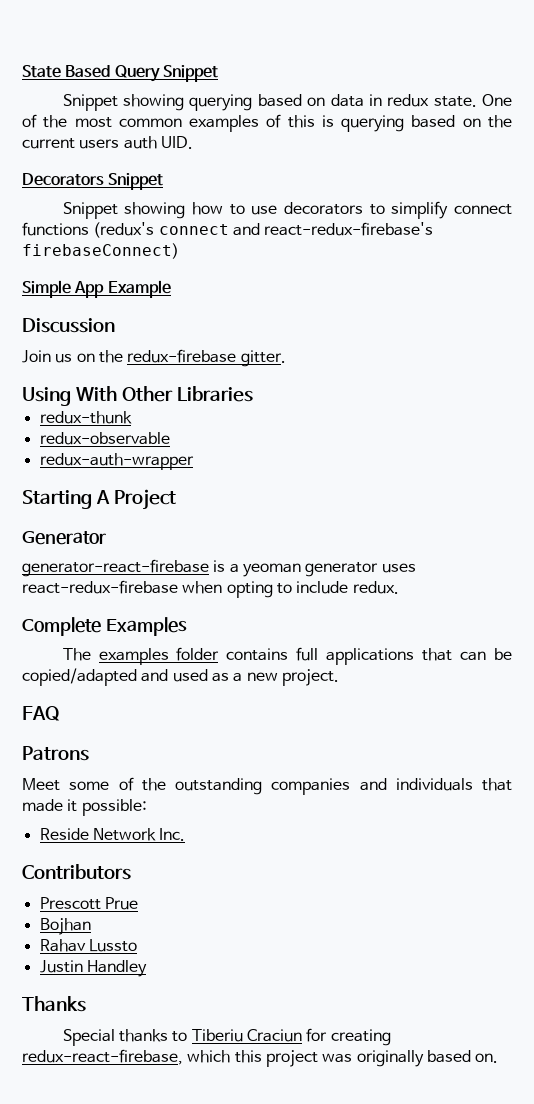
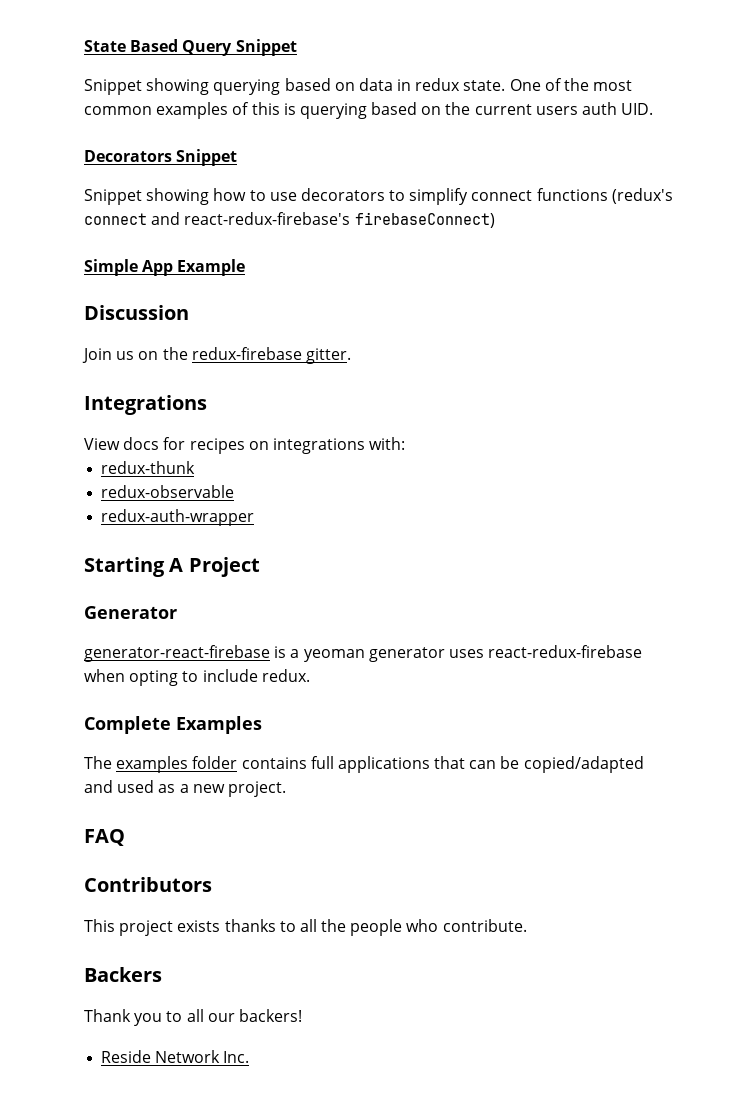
[22,386,253,406] Using With Other Libraries -> [84,395,207,415] [84,437,406,454] Integrations // View docs for recipes on integrations with:
[22,746,89,761] [22,777,512,795] [22,799,147,816] [39,828,186,841] [22,864,131,880] [39,897,138,910] [39,918,91,935] [39,939,137,952] [39,960,147,977] [22,996,86,1012] [62,1028,391,1046] [22,1049,499,1067] Patrons // Meet some of the outstanding companies and individuals that made it possible: // Reside Network Inc. // Contributors // Prescott Prue // Bojhan // Rahav Lussto // Justin Handley // Thanks // Special thanks to Tiberiu Craciun for creating redux-react-firebase, which this project was originally based on. -> [84,877,212,892] [84,919,527,936] [84,967,162,982] [84,1009,302,1026] [101,1050,250,1063] Contributors // This project exists thanks to all the people who contribute. // Backers // Thank you to all our backers! // Reside Network Inc.

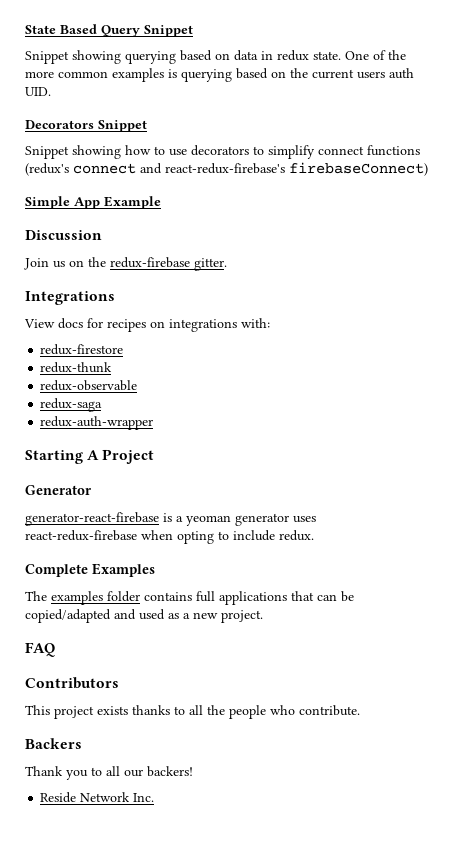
[593,80,633,91] most -> [25,71,54,78] more
[232,102,280,115] of this -> (164, 75) none
(406, 443) none -> [40,344,124,355] // redux-firestore
(235, 491) none -> [40,398,103,412] // redux-saga

